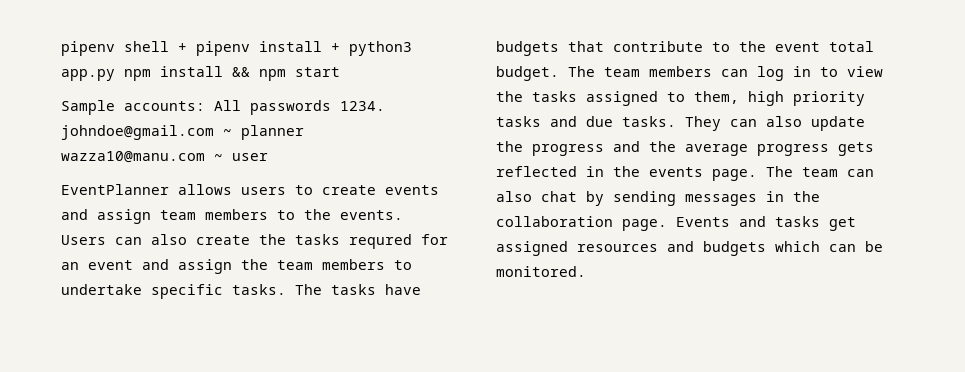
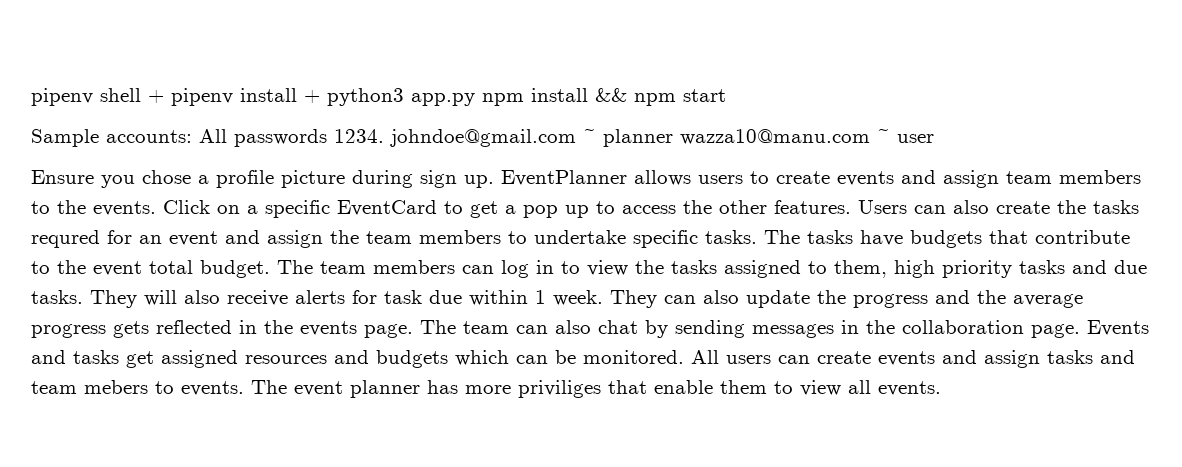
(268, 157) none -> [31,170,494,188] Ensure you chose a profile picture during sign up.
(403, 215) none -> [163,200,851,218] Click on a specific EventCard to get a pop up to access the other features.
(721, 123) none -> [144,290,657,308] will also receive alerts for task due within 1 week. They
(586, 271) none -> [691,350,1135,368] [31,380,941,398] All users can create events and assign tasks and team mebers to events. The event planner has more priviliges that enable them to view all events.

